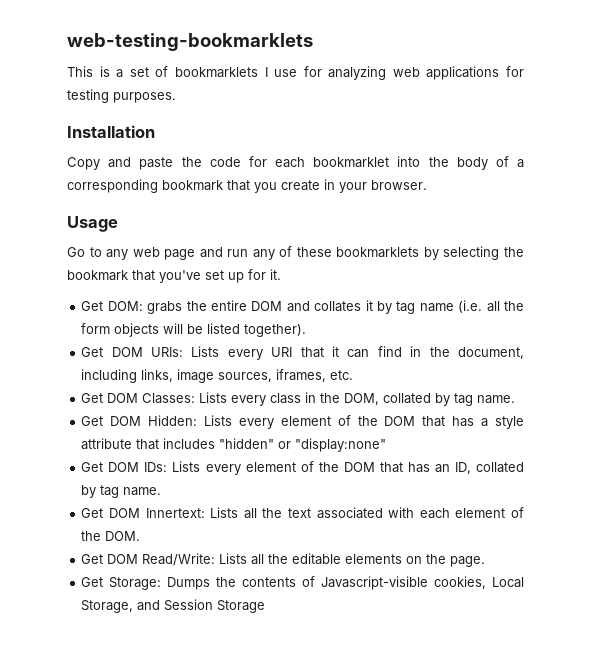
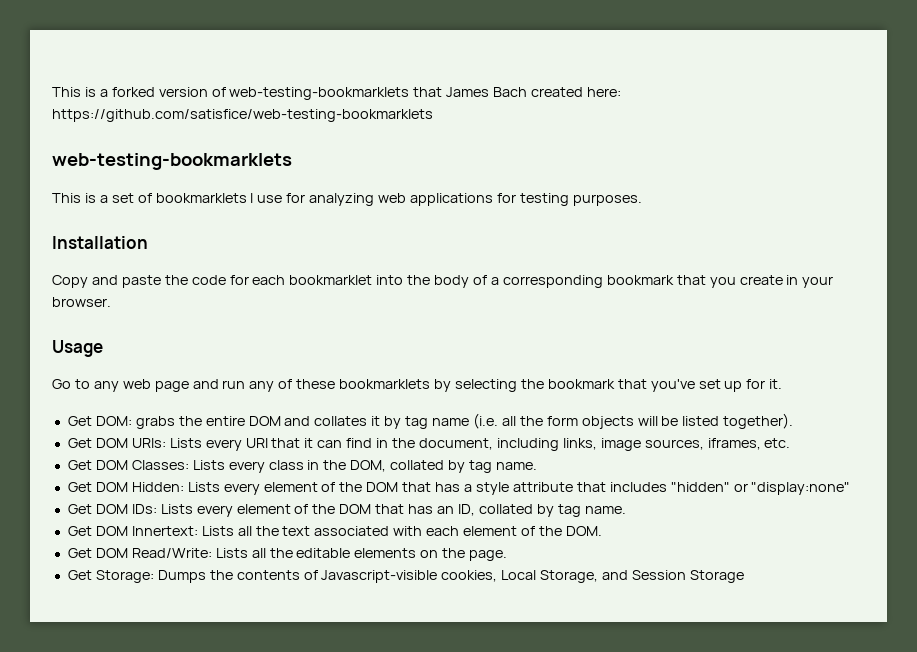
(67, 42) none -> [52,87,622,100] [52,109,433,122] This is a forked version of web-testing-bookmarklets that James Bach created here: https://github.com/satisfice/web-testing-bookmarklets //

